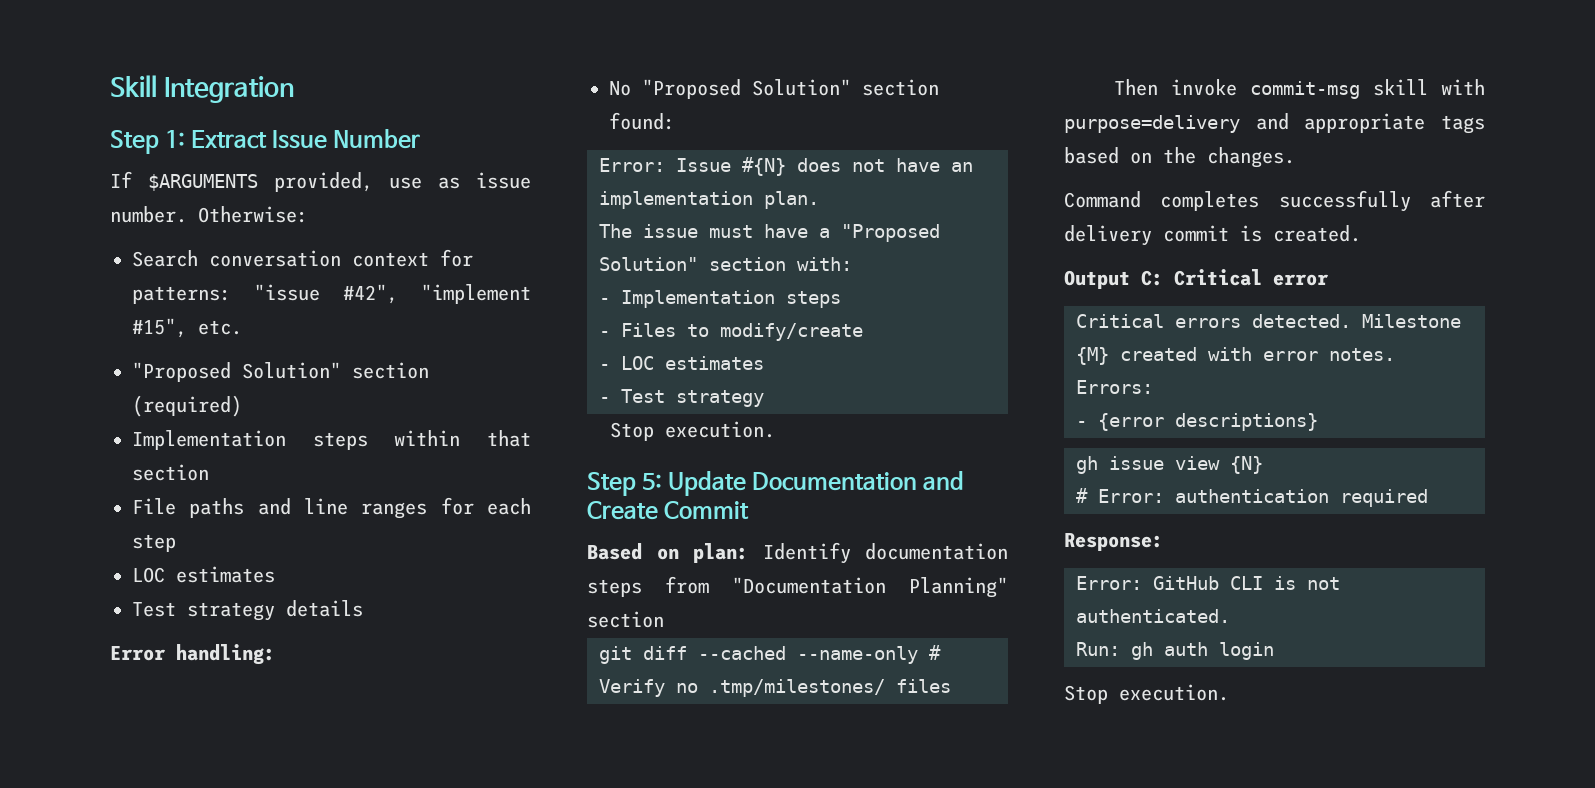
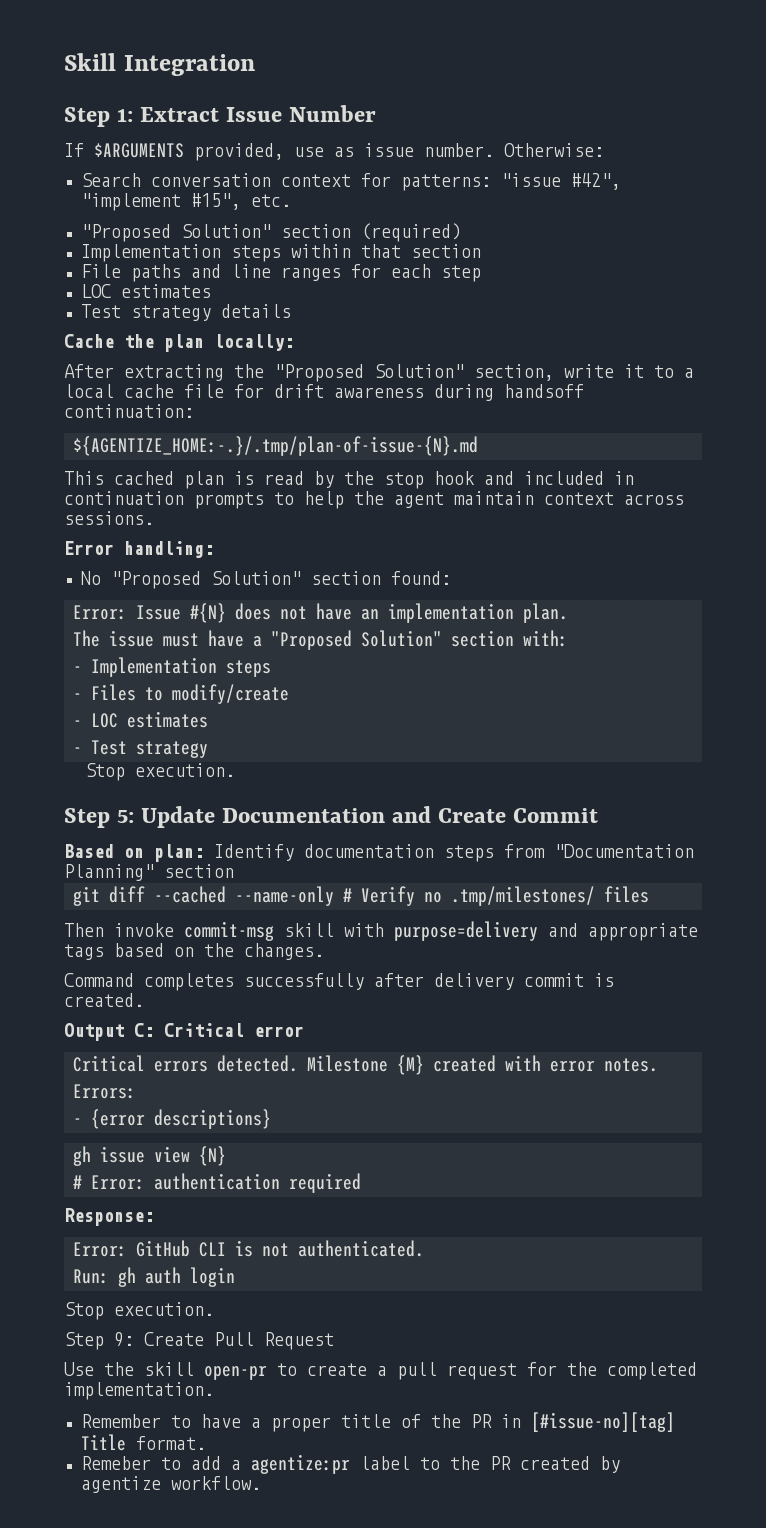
(363, 608) none -> [64,334,294,352] [64,364,694,382] [64,384,584,401] [64,404,194,418] [73,436,478,456] [64,471,634,489] [64,491,684,509] [64,511,154,525] // Cache the plan locally: // After extracting the "Proposed Solution" section, write it to a local cache file for drift awareness during handsoff continuation: // ${AGENTIZE_HOME:-.}/.tmp/plan-of-issue-{N}.md // This cached plan is read by the stop hook and included in continuation prompts to help the agent maintain context across sessions.
(1229, 692) none -> [64,1332,334,1350] [64,1362,697,1380] [64,1382,214,1400] [80,1412,675,1432] [80,1434,206,1451] [80,1454,620,1474] [80,1476,261,1493] // Step 9: Create Pull Request // Use the skill open-pr to create a pull request for the completed implementation. // Remember to have a proper title of the PR in [#issue-no][tag] Title format. // Remeber to add a agentize:pr label to the PR created by agentize workflow.

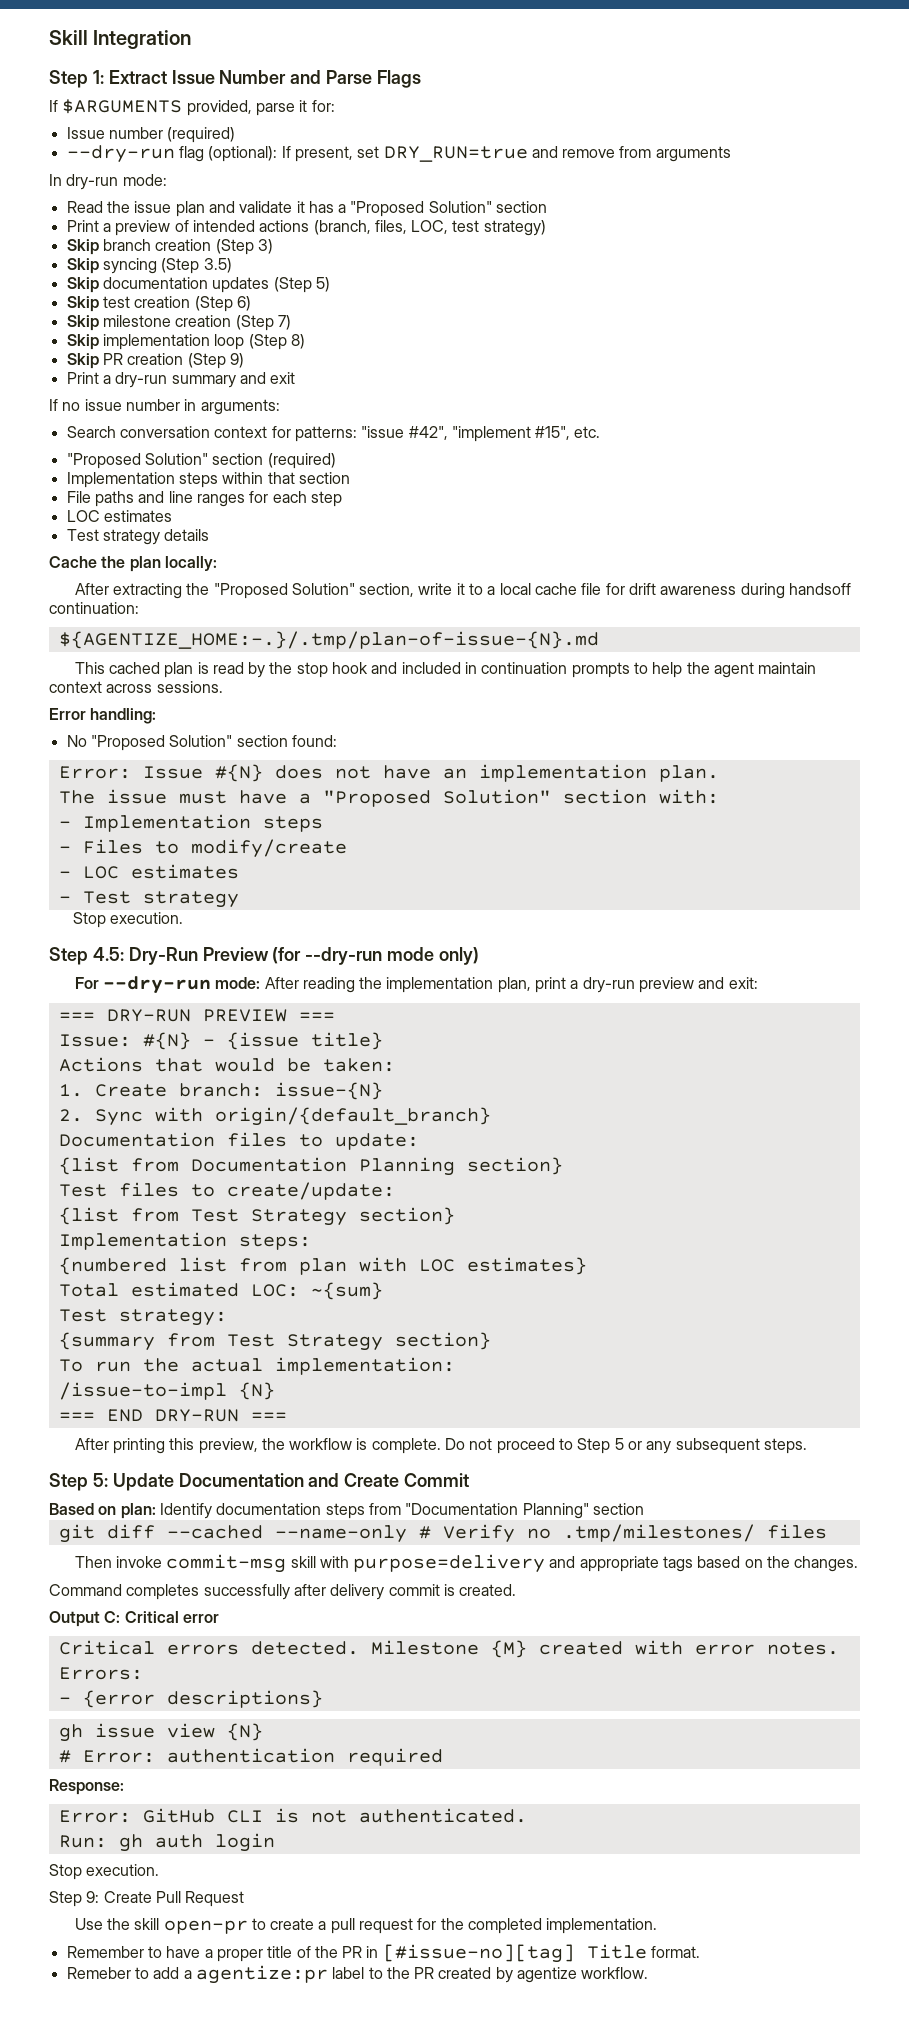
(377, 113) none -> [290,70,422,88] and Parse Flags
[294,143,604,157] use as issue number. Otherwise: -> [255,100,335,116] [66,127,236,143] [66,145,731,163] [49,174,167,190] [66,201,548,217] [66,220,546,236] [66,239,273,255] [66,258,232,274] [66,277,330,293] [66,296,251,312] [66,315,291,331] [66,334,305,350] [66,353,244,369] [66,372,296,388] [49,399,280,415] parse it for: // Issue number (required) // --dry-run flag (optional): If present, set DRY_RUN=true and remove from arguments // In dry-run mode: // Read the issue plan and validate it has a "Proposed Solution" section // Print a preview of intended actions (branch, files, LOC, test strategy) // Skip branch creation (Step 3) // Skip syncing (Step 3.5) // Skip documentation updates (Step 5) // Skip test creation (Step 6) // Skip milestone creation (Step 7) // Skip implementation loop (Step 8) // Skip PR creation (Step 9) // Print a dry-run summary and exit // If no issue number in arguments:
(235, 770) none -> [49,947,480,965] [74,976,758,994] [58,1009,335,1022] [58,1032,383,1050] [58,1057,395,1072] [58,1082,383,1100] [58,1107,491,1126] [58,1132,419,1150] [58,1157,563,1176] [58,1182,395,1200] [58,1207,455,1226] [58,1232,311,1250] [58,1257,587,1275] [58,1282,383,1300] [58,1309,227,1326] [58,1332,491,1351] [58,1357,455,1375] [58,1382,275,1400] [58,1409,287,1422] [74,1438,808,1454] // Step 4.5: Dry-Run Preview (for --dry-run mode only) // For --dry-run mode: After reading the implementation plan, print a dry-run preview and exit: // === DRY-RUN PREVIEW === // Issue: #{N} - {issue title} // Actions that would be taken: // 1. Create branch: issue-{N} // 2. Sync with origin/{default_branch} // Documentation files to update: // {list from Documentation Planning section} // Test files to create/update: // {list from Test Strategy section} // Implementation steps: // {numbered list from plan with LOC estimates} // Total estimated LOC: ~{sum} // Test strategy: // {summary from Test Strategy section} // To run the actual implementation: // /issue-to-impl {N} // === END DRY-RUN === // After printing this preview, the workflow is complete. Do not proceed to Step 5 or any subsequent steps.

